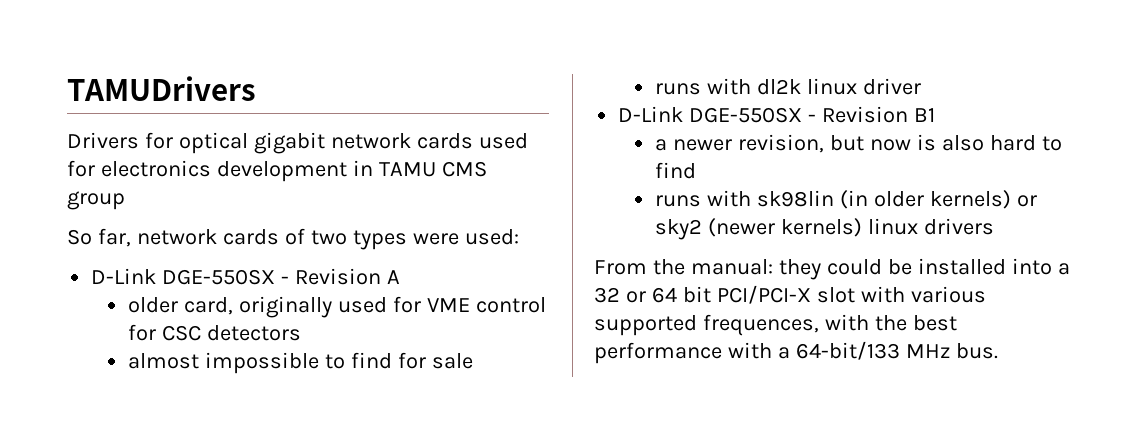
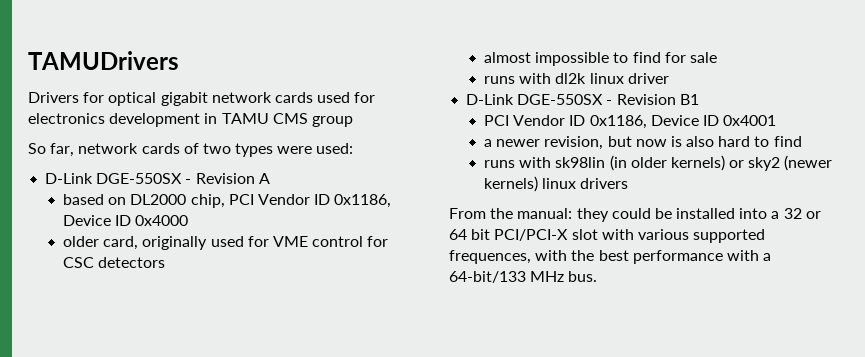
(400, 277) none -> [63,194,392,208] [63,215,189,226] // based on DL2000 chip, PCI Vendor ID 0x1186, Device ID 0x4000
(935, 115) none -> [484,115,777,129] // PCI Vendor ID 0x1186, Device ID 0x4001

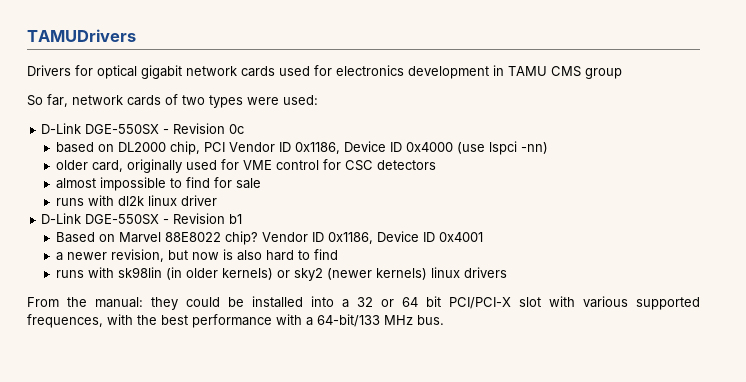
[258,173,270,184] A -> [229,124,245,134] 0c
(189, 220) none -> [457,141,549,155] (use lspci -nn)
[679,94,699,105] [484,115,510,126] B1 // PCI -> [229,214,243,224] [56,231,259,245] b1 // Based on Marvel 88E8022 chip?

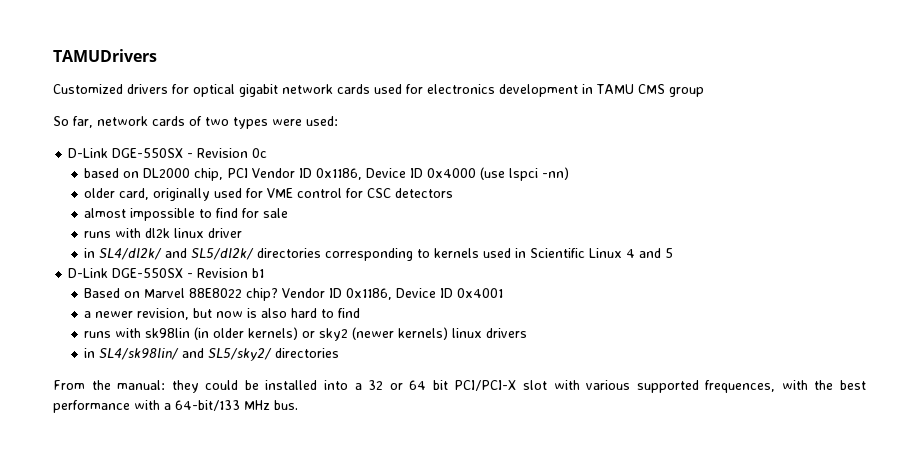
[27,65,71,76] Drivers -> [53,84,168,94] Customized drivers
(218, 200) none -> [84,248,674,261] // in SL4/dl2k/ and SL5/dl2k/ directories corresponding to kernels used in Scientific Linux 4 and 5
(508, 272) none -> [84,348,340,361] // in SL4/sk98lin/ and SL5/sky2/ directories

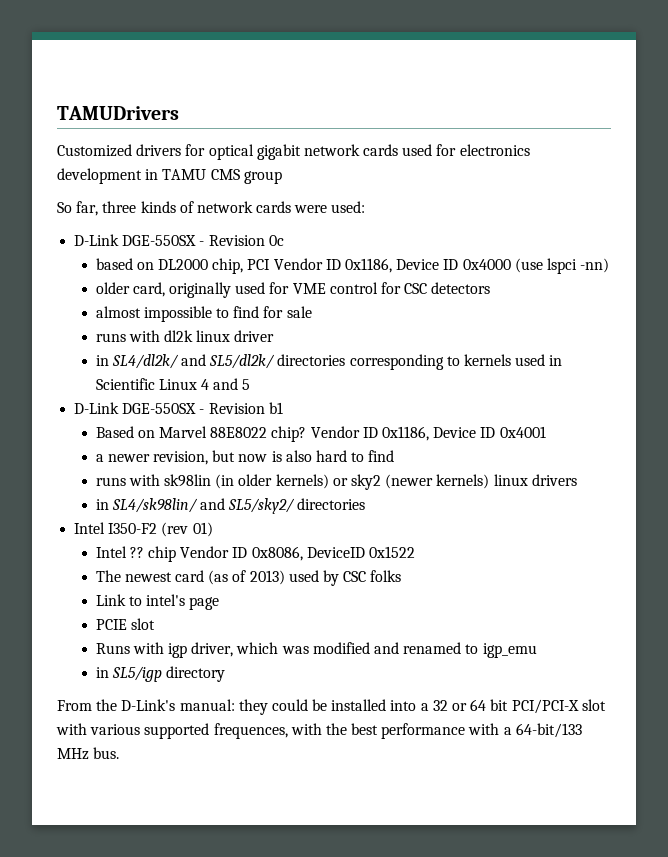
[97,116,268,129] network cards of two types -> [102,201,292,213] three kinds of network cards
(340, 353) none -> [74,522,213,537] [95,546,416,562] [95,570,402,586] [95,594,220,610] [95,618,155,630] [95,642,537,658] [95,666,226,682] // Intel I350-F2 (rev 01) // Intel ?? chip Vendor ID 0x8086, DeviceID 0x1522 // The newest card (as of 2013) used by CSC folks // Link to intel's page // PCIE slot // Runs with igp driver, which was modified and renamed to igp_emu // in SL5/igp directory
(111, 385) none -> [121,699,176,711] D-Link's

